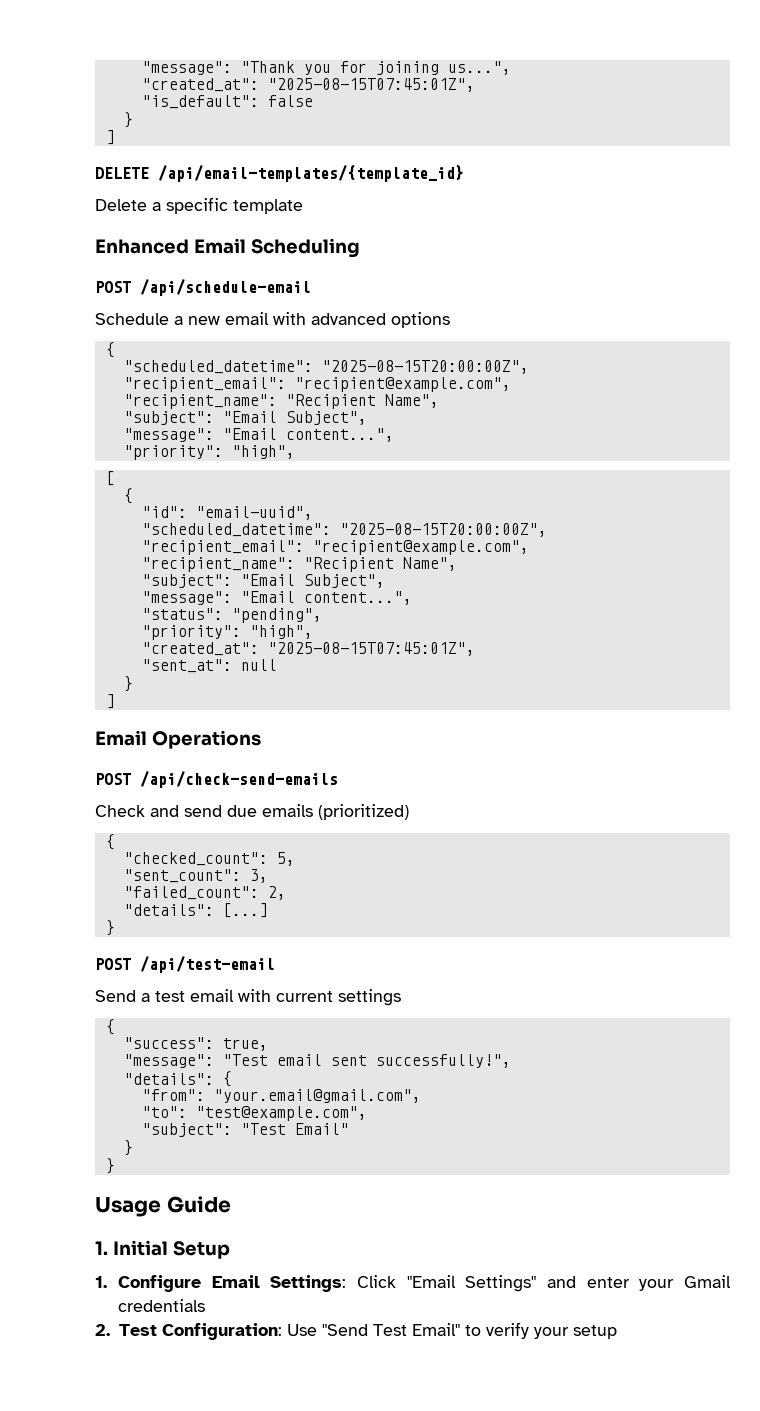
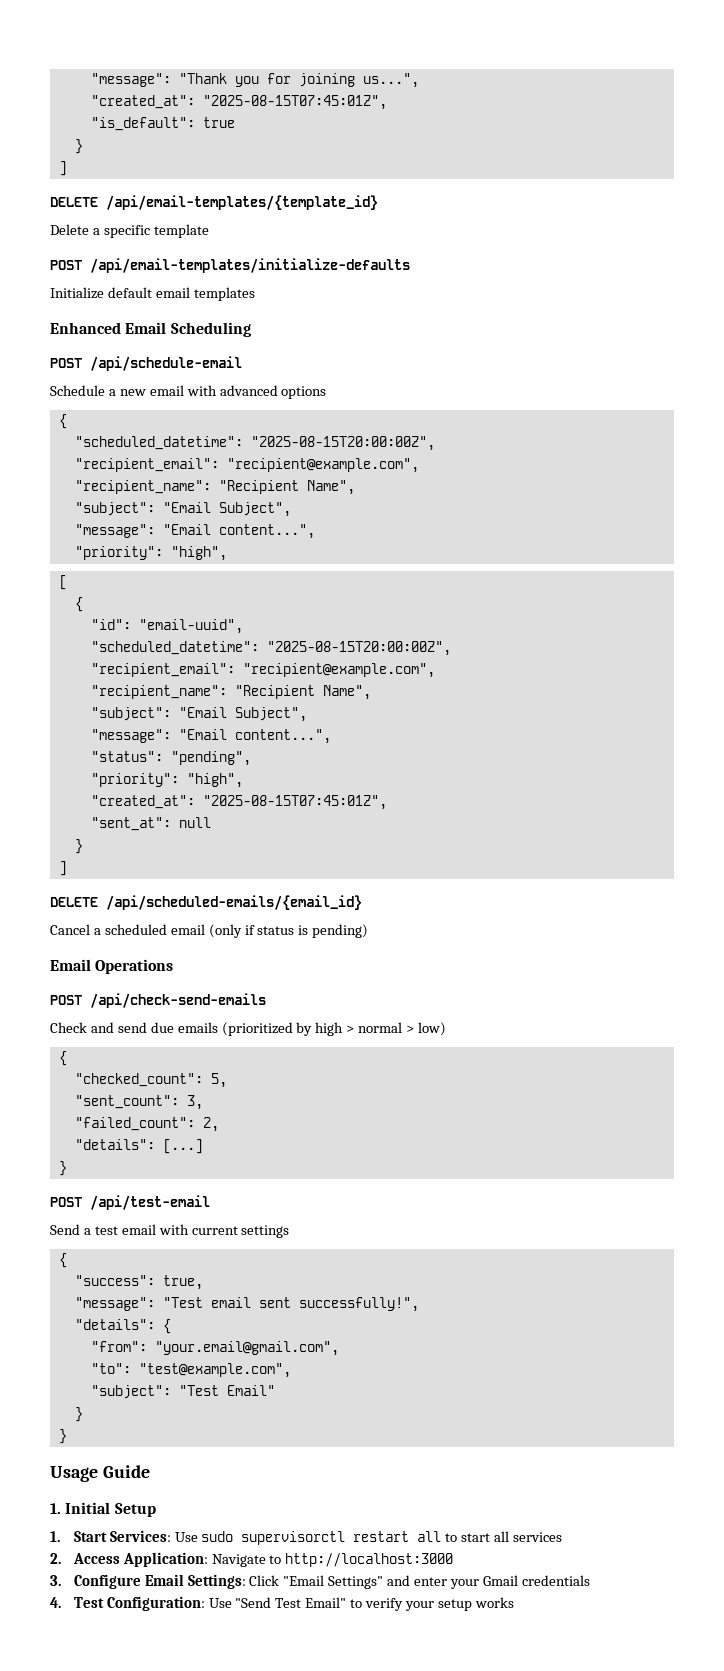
[267,95,313,107] false -> [202,117,235,128] true
(303, 206) none -> [50,258,410,273] [50,287,255,301] // POST /api/email-templates/initialize-defaults // Initialize default email templates
(115, 701) none -> [50,895,362,910] [50,924,369,938] // DELETE /api/scheduled-emails/{email_id} // Cancel a scheduled email (only if status is pending)
[318,804,409,820] (prioritized) -> [221,1022,447,1036] (prioritized by high > normal > low)
(107, 1282) none -> [73,1530,563,1545] [50,1552,454,1567] [50,1575,61,1586] Start Services: Use sudo supervisorctl restart all to start all services // 2. Access Application: Navigate to http://localhost:3000 // 3.
[95,1324,110,1336] 2. -> [50,1597,61,1608] 4.
(617, 1332) none -> [474,1597,514,1608] works

